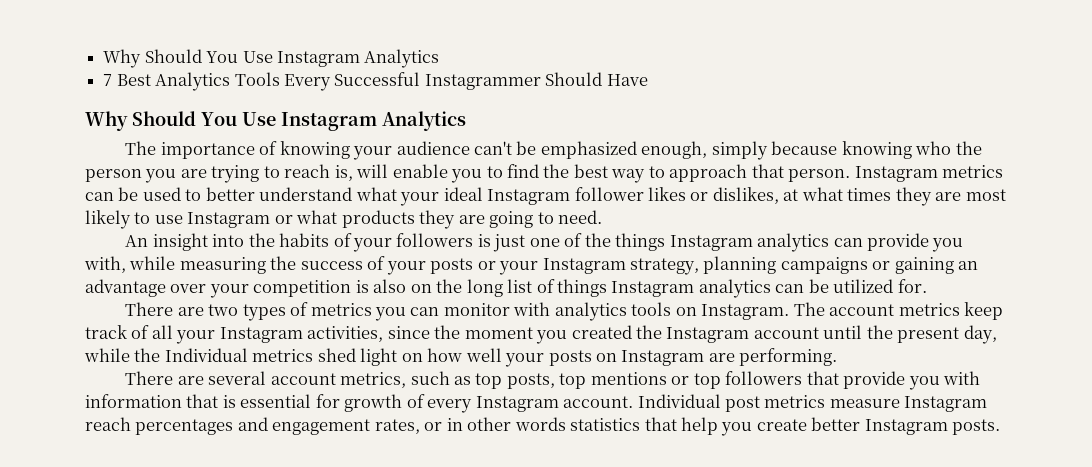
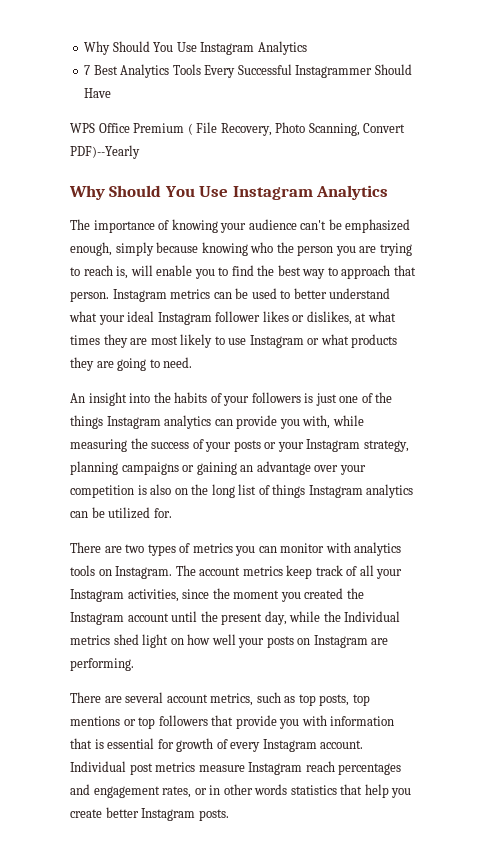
(648, 80) none -> [70,122,406,136] [70,145,140,159] // WPS Office Premium ( File Recovery, Photo Scanning, Convert PDF)--Yearly

